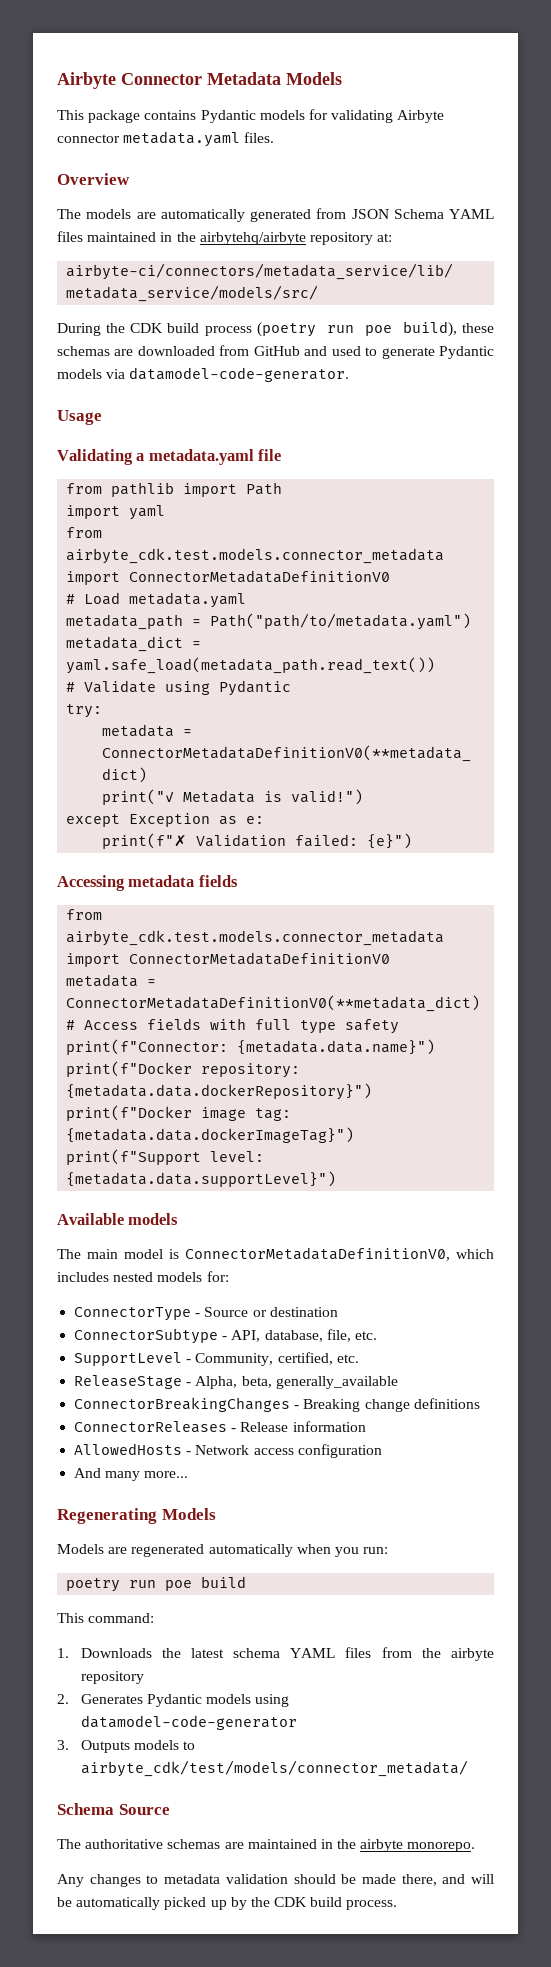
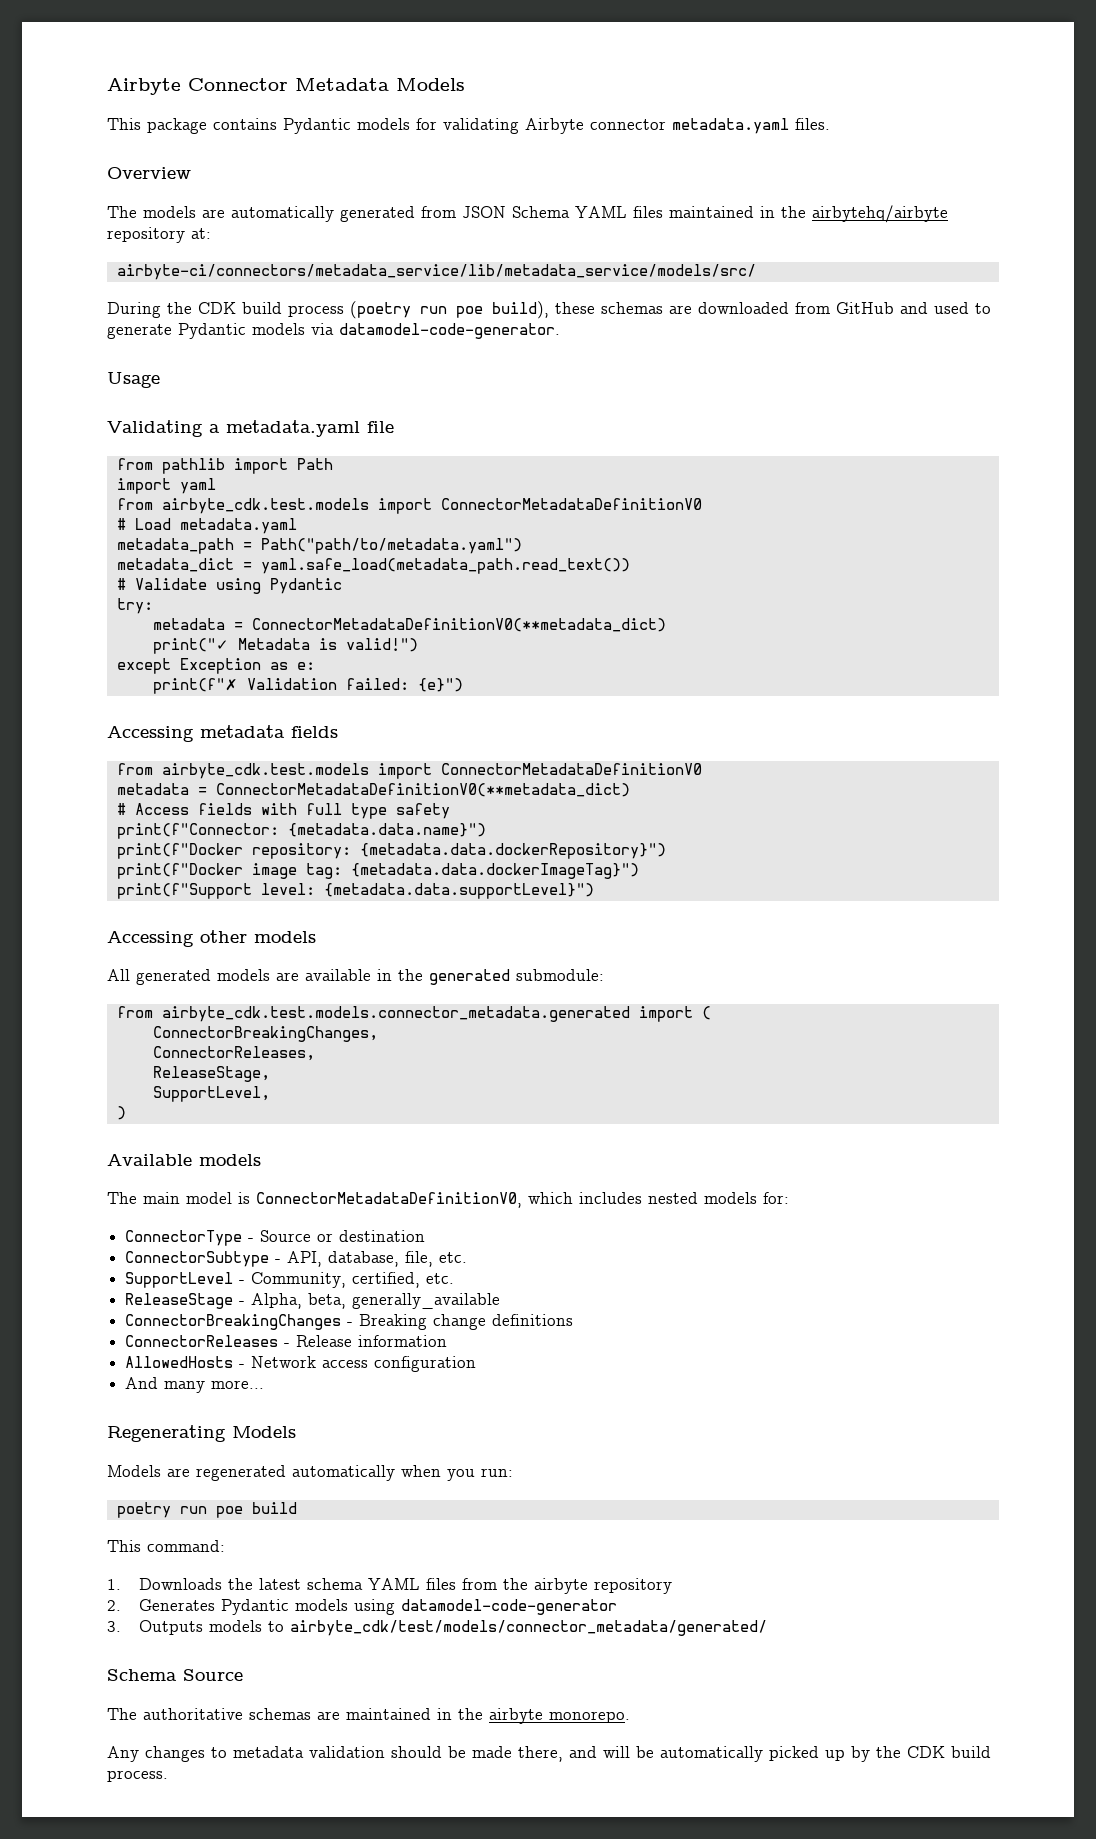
[66,548,445,564] airbyte_cdk.test.models.connector_metadata -> [161,498,369,514] airbyte_cdk.test.models
[66,930,445,946] airbyte_cdk.test.models.connector_metadata -> [161,763,369,779] airbyte_cdk.test.models
(337, 1179) none -> [107,930,316,947] [107,969,604,985] [116,1006,711,1022] [152,1026,378,1042] [152,1046,315,1061] [152,1066,270,1082] [152,1086,270,1102] [116,1106,126,1120] // Accessing other models // All generated models are available in the generated submodule: // from airbyte_cdk.test.models.connector_metadata.generated import ( // ConnectorBreakingChanges, // ConnectorReleases, // ReleaseStage, // SupportLevel, // )
[80,1760,468,1777] airbyte_cdk/test/models/connector_metadata/ -> [290,1620,768,1636] airbyte_cdk/test/models/connector_metadata/generated/

